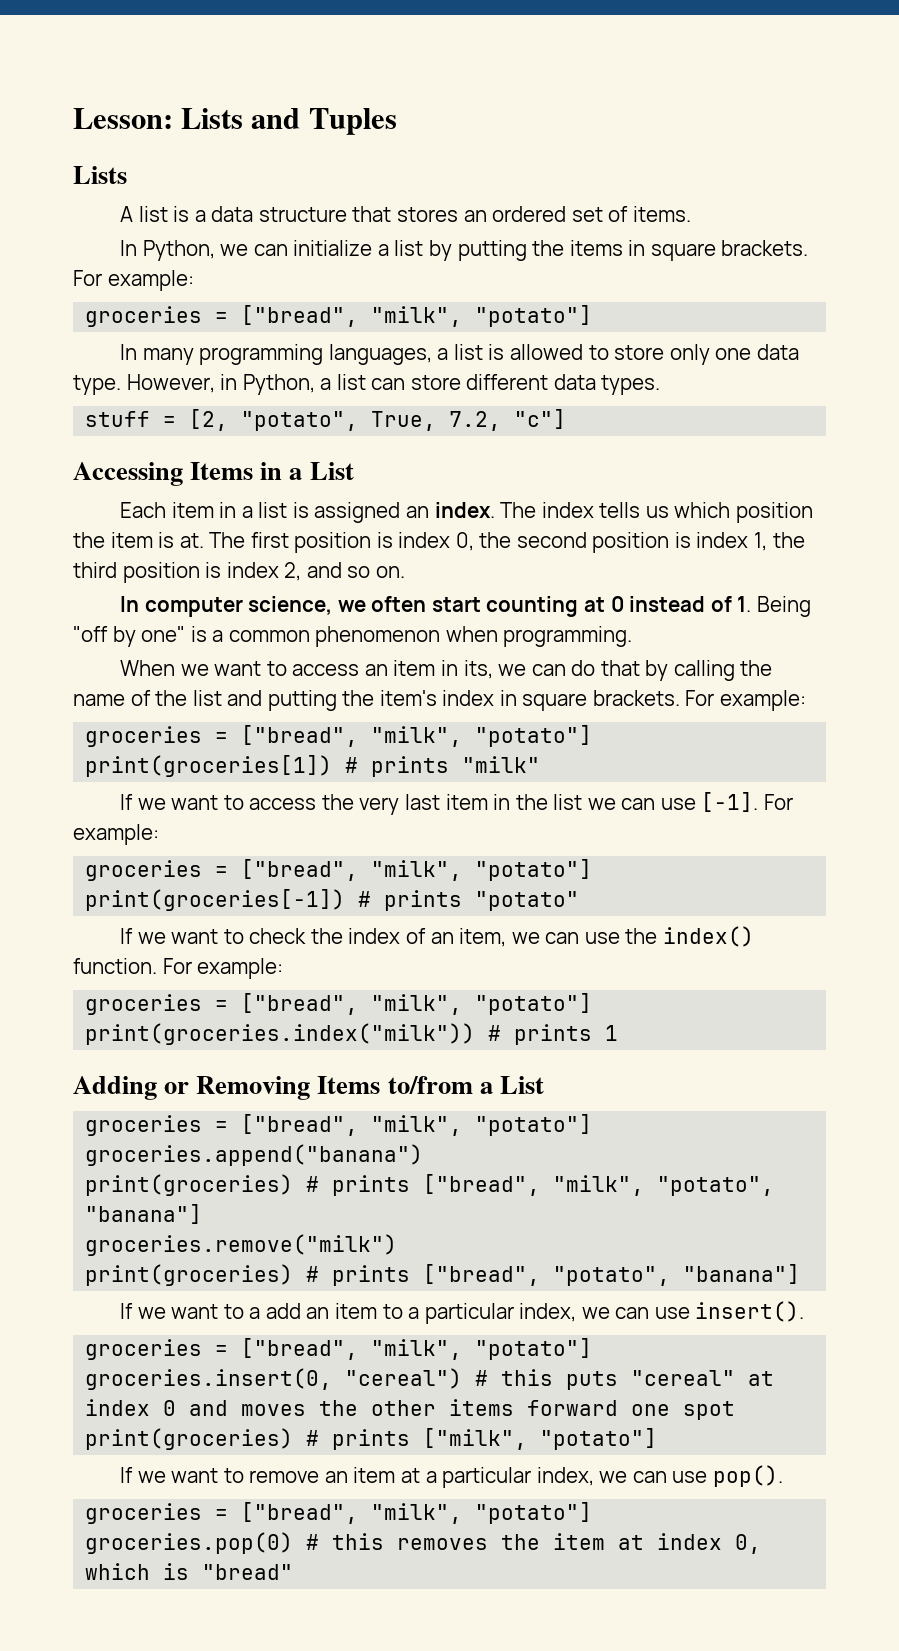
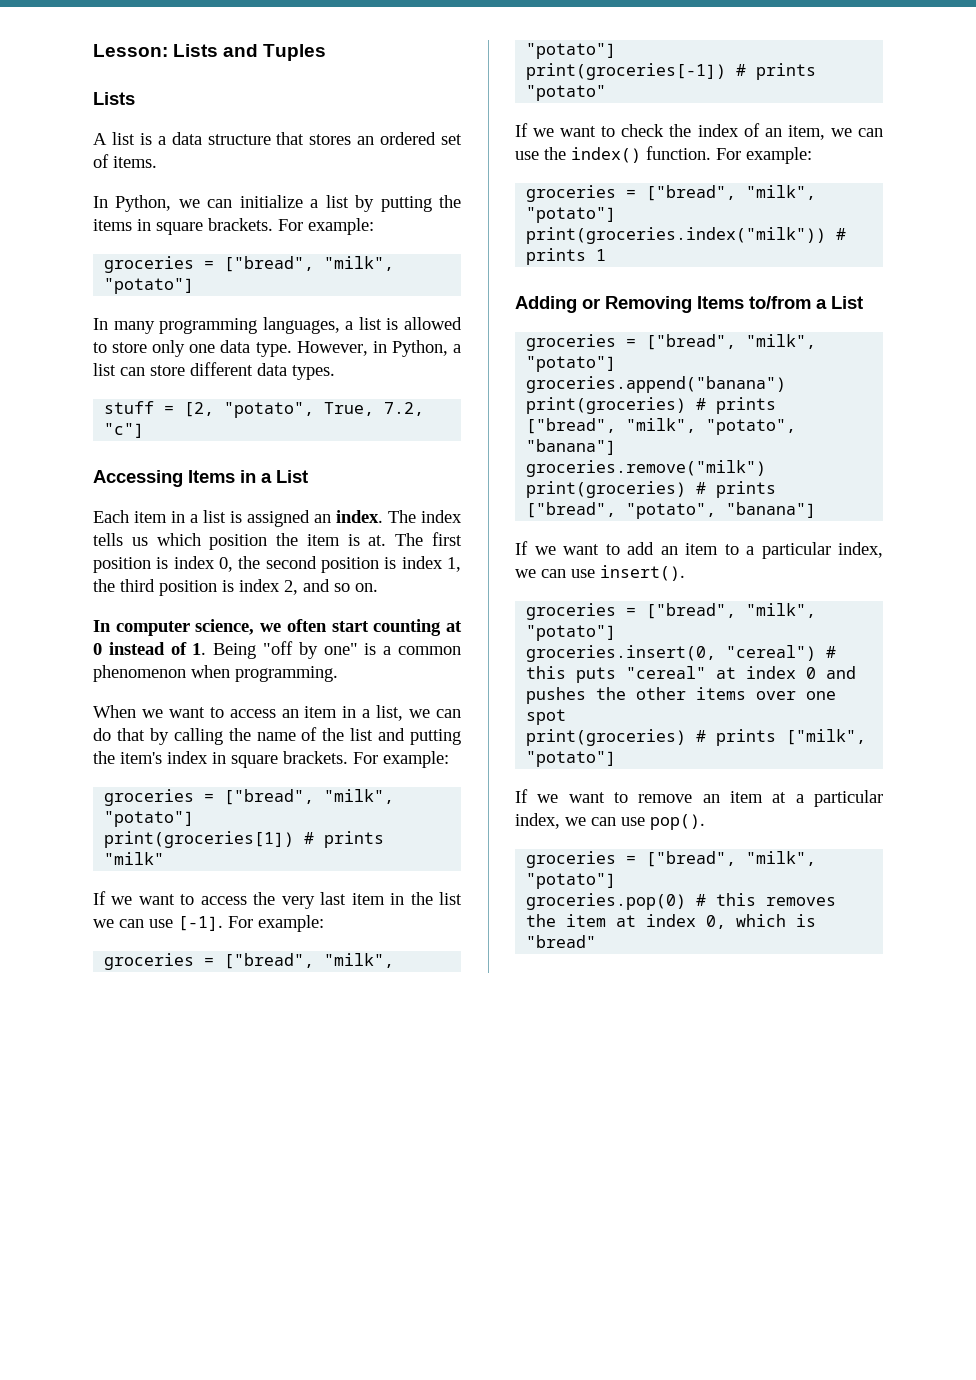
[463,660,493,679] its, -> [362,705,404,721] a list,
[249,1307,261,1319] a -> (620, 549) none
[241,1404,307,1416] moves -> [526,687,587,704] pushes
[527,1400,619,1416] forward -> [756,691,797,700] over

